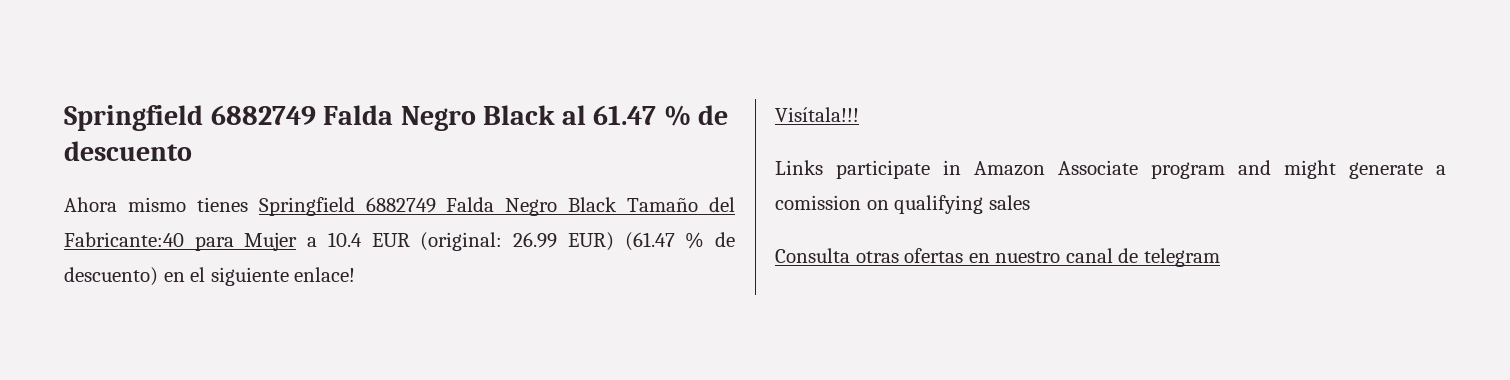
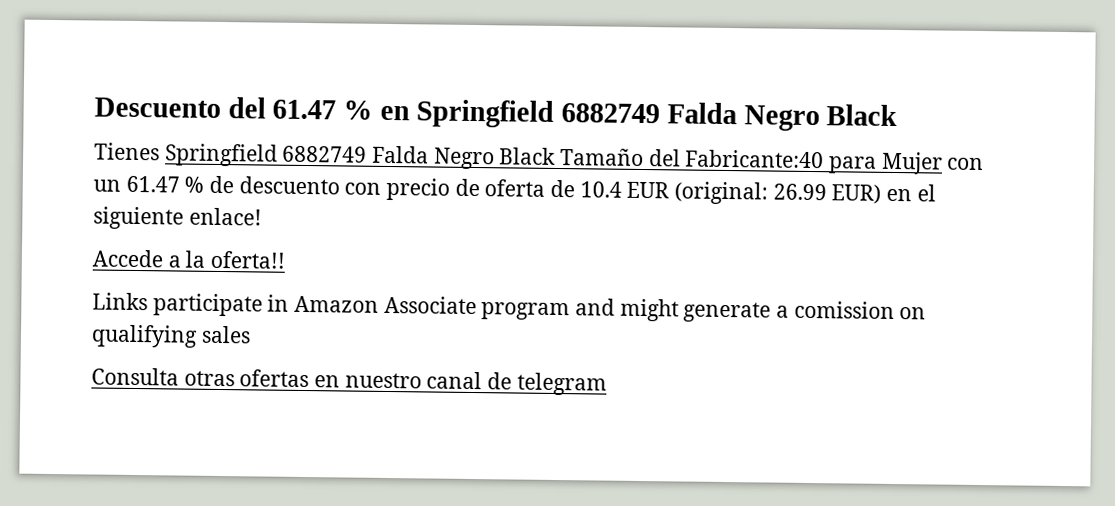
[64,105,729,131] [64,141,192,161] [64,197,248,212] Springfield 6882749 Falda Negro Black al 61.47 % de descuento // Ahora mismo tienes -> [94,97,898,132] [94,142,160,161] Descuento del 61.47 % en Springfield 6882749 Falda Negro Black // Tienes
[307,237,318,247] a -> [947,157,985,171] [93,175,576,201] con un 61.47 % de descuento con precio de oferta de
[624,232,736,251] [64,267,158,286] (61.47 % de descuento) -> (882, 194) none
[775,107,859,122] Visítala!!! -> [92,249,286,269] Accede a la oferta!!

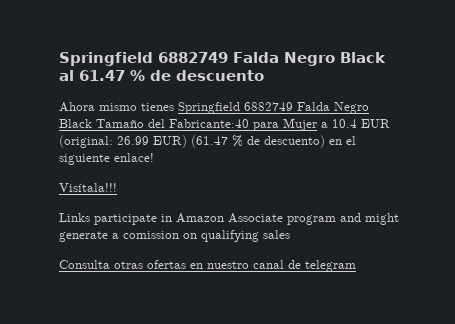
[94,97,898,132] [94,142,160,161] Descuento del 61.47 % en Springfield 6882749 Falda Negro Black // Tienes -> [59,52,386,66] [59,70,264,81] [59,102,174,112] Springfield 6882749 Falda Negro Black al 61.47 % de descuento // Ahora mismo tienes
[947,157,985,171] [93,175,576,201] con un 61.47 % de descuento con precio de oferta de -> [321,122,328,128] a
(882, 194) none -> [191,135,325,148] (61.47 % de descuento)
[92,249,286,269] Accede a la oferta!! -> [59,183,117,192] Visítala!!!

